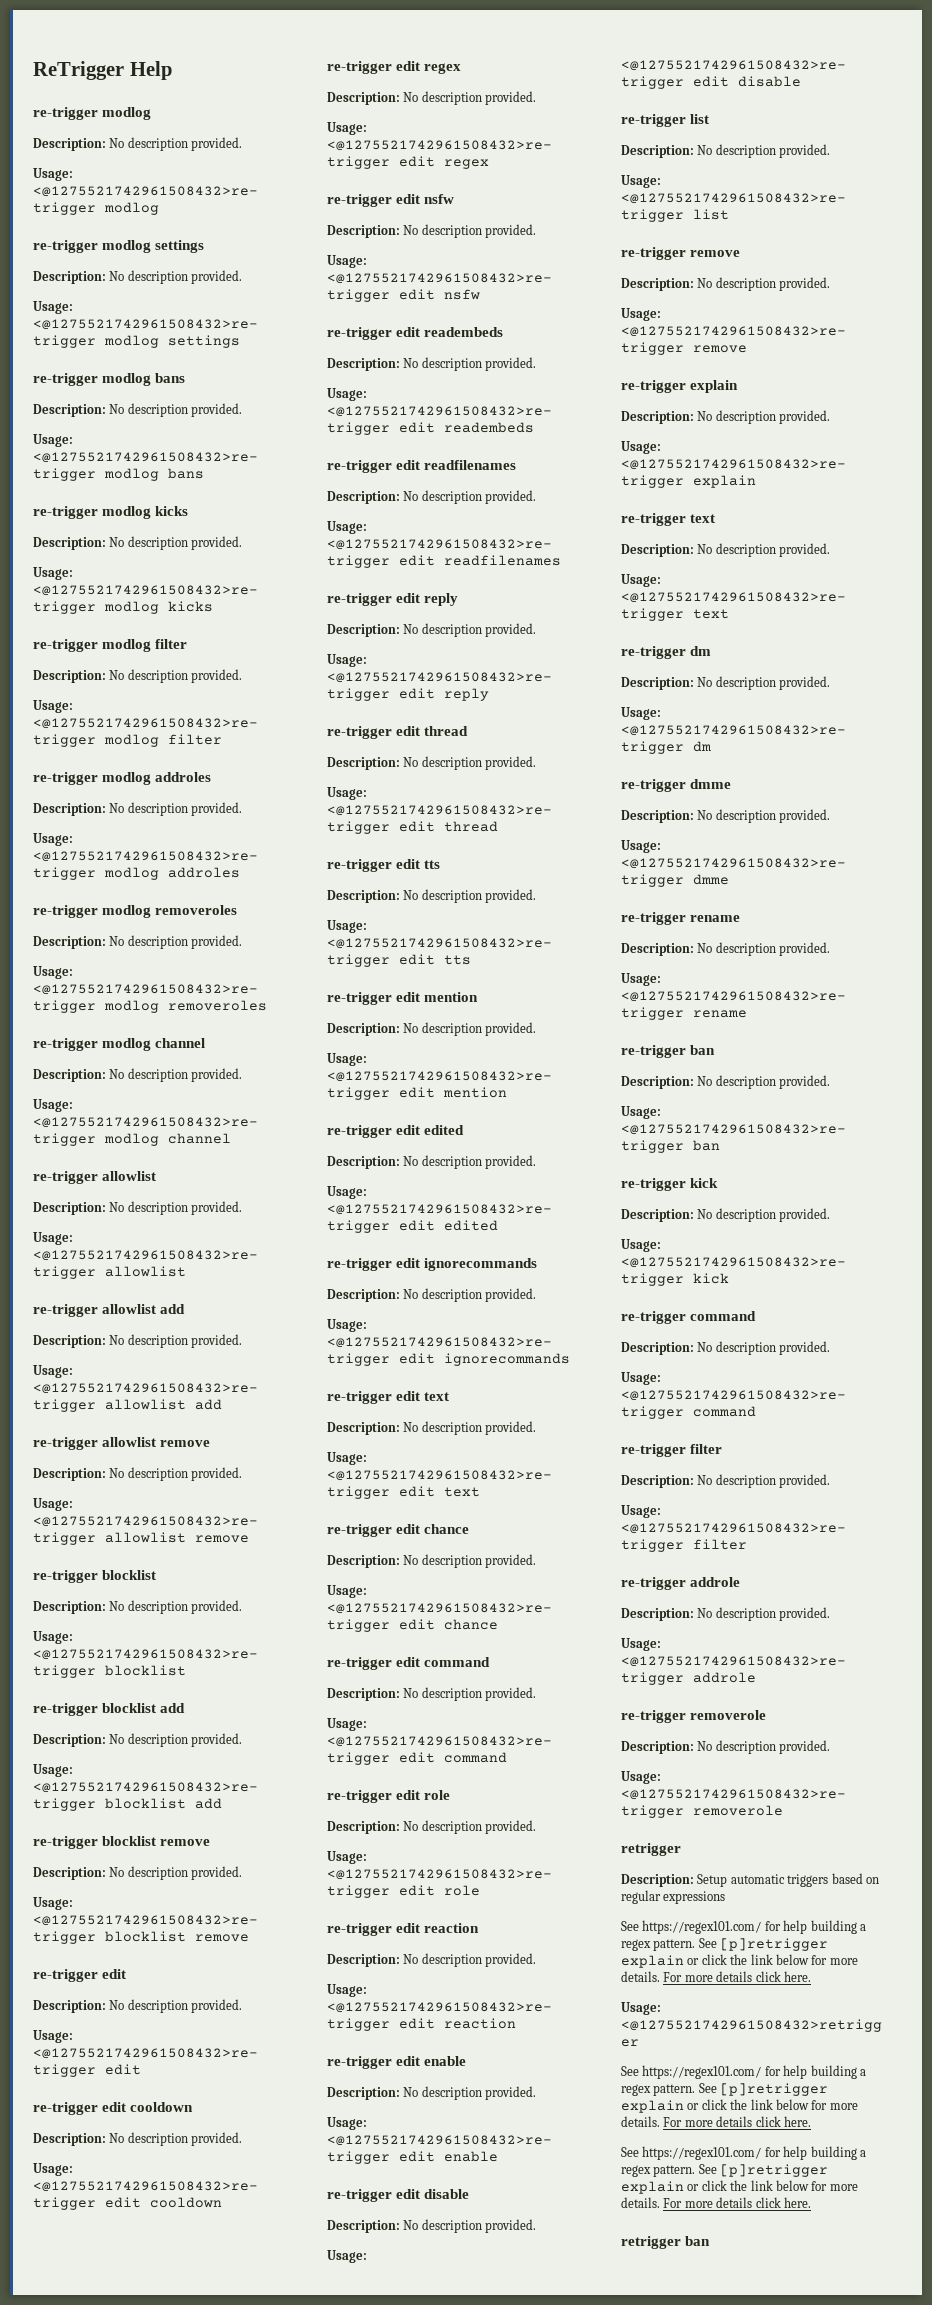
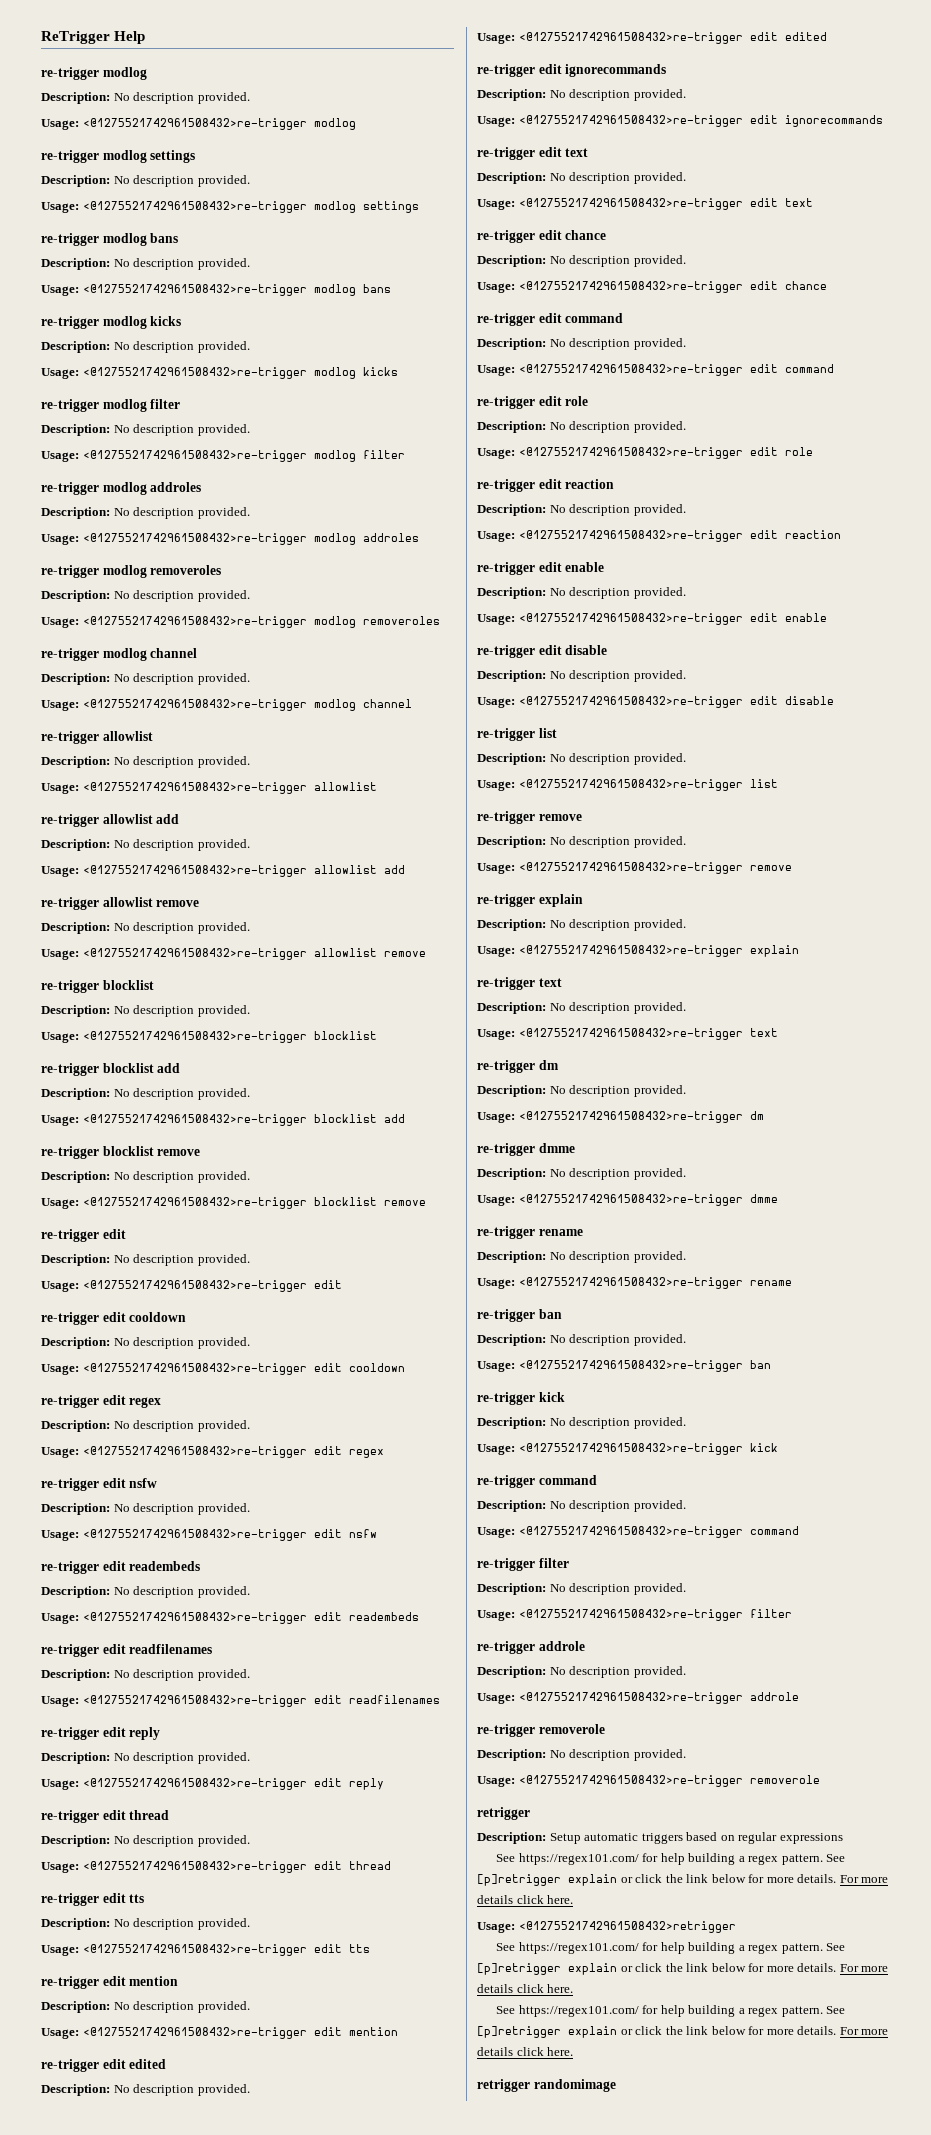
[685,2236,711,2246] ban -> [533,2079,616,2092] randomimage

